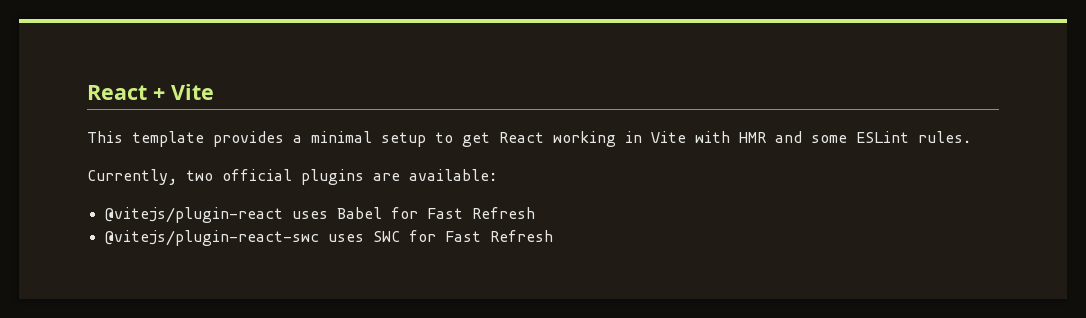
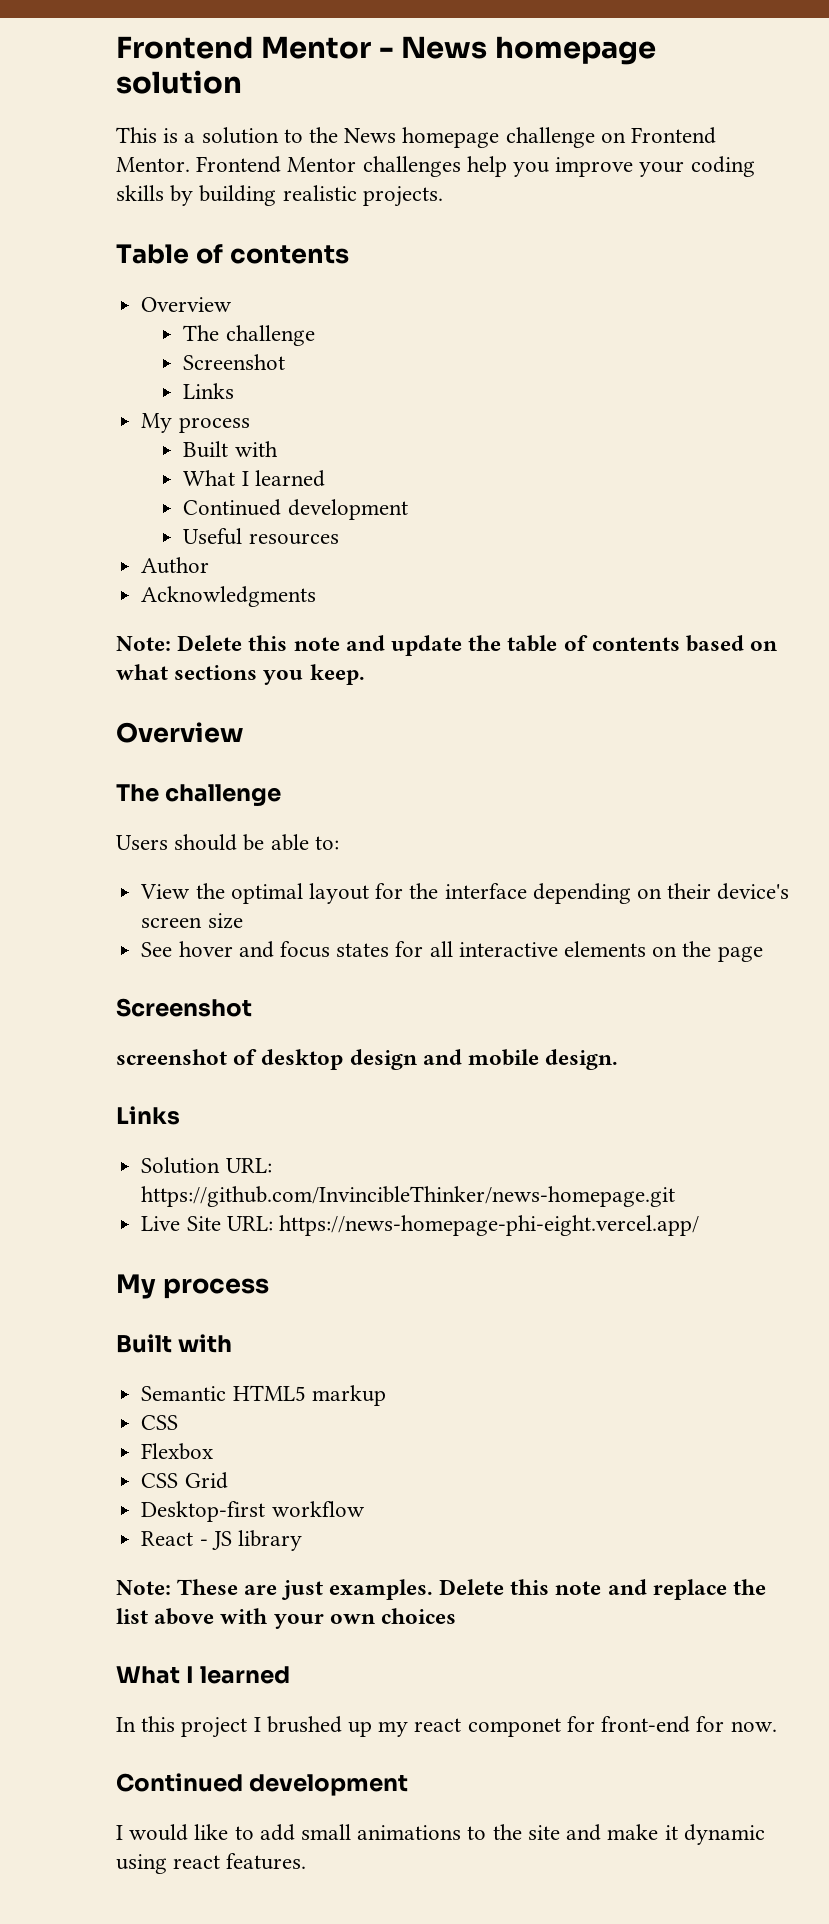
[87,84,214,100] [87,131,971,147] [87,169,497,185] [104,207,535,223] [104,230,553,246] React + Vite // This template provides a minimal setup to get React working in Vite with HMR and some ESLint rules. // Currently, two official plugins are available: // @vitejs/plugin-react uses Babel for Fast Refresh // @vitejs/plugin-react-swc uses SWC for Fast Refresh -> [116,36,657,65] [116,70,242,94] [116,127,717,148] [116,156,755,177] [116,185,443,207] [116,244,349,264] [141,297,233,312] [183,325,315,346] [183,354,286,370] [183,383,235,399] [141,413,250,433] [183,441,278,458] [183,470,325,487] [183,499,408,520] [183,528,339,545] [141,557,210,574] [141,586,317,607] [116,635,778,656] [116,664,365,685] [116,722,244,743] [116,784,282,807] [116,834,339,851] [140,883,790,904] [141,913,243,929] [141,941,763,962] [116,998,252,1017] [116,1049,619,1070] [116,1106,180,1125] [141,1157,272,1174] [141,1186,676,1207] [141,1215,699,1236] [116,1274,269,1299] [116,1334,233,1353] [141,1385,386,1406] [141,1415,179,1430] [141,1443,214,1460] [141,1472,228,1489] [141,1501,365,1522] [141,1530,302,1551] [116,1579,767,1600] [116,1608,457,1629] [116,1666,291,1684] [116,1716,777,1738] [116,1773,409,1796] [116,1824,765,1845] [116,1853,307,1874] Frontend Mentor - News homepage solution // This is a solution to the News homepage challenge on Frontend Mentor. Frontend Mentor challenges help you improve your coding skills by building realistic projects. // Table of contents // Overview // The challenge // Screenshot // Links // My process // Built with // What I learned // Continued development // Useful resources // Author // Acknowledgments // Note: Delete this note and update the table of contents based on what sections you keep. // Overview // The challenge // Users should be able to: // View the optimal layout for the interface depending on their device's screen size // See hover and focus states for all interactive elements on the page // Screenshot // screenshot of desktop design and mobile design. // Links // Solution URL: https://github.com/InvincibleThinker/news-homepage.git // Live Site URL: https://news-homepage-phi-eight.vercel.app/ // My process // Built with // Semantic HTML5 markup // CSS // Flexbox // CSS Grid // Desktop-first workflow // React - JS library // Note: These are just examples. Delete this note and replace the list above with your own choices // What I learned // In this project I brushed up my react componet for front-end for now. // Continued development // I would like to add small animations to the site and make it dynamic using react features.

